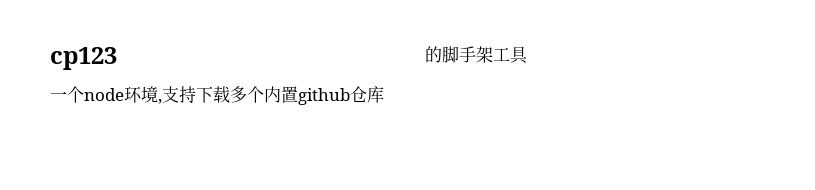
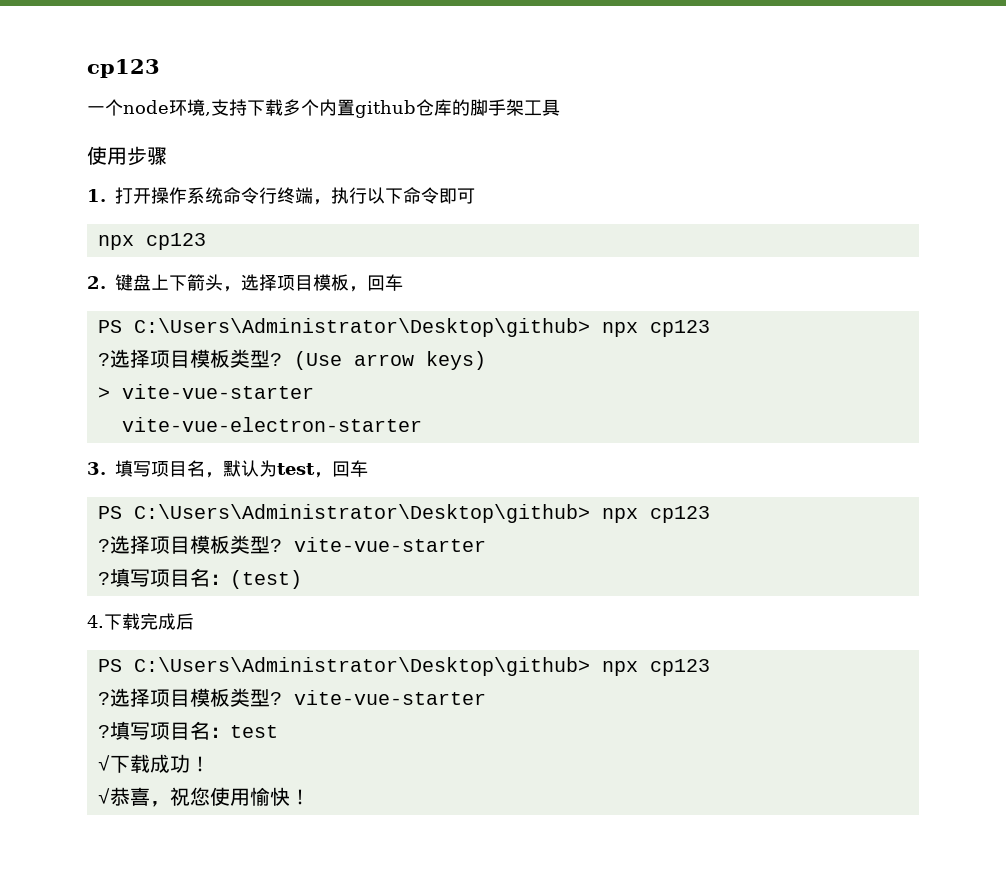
(528, 55) none -> [87,146,167,166] [87,187,475,205] [97,233,206,250] [87,274,403,292] [97,318,710,337] [97,349,486,370] [97,384,314,399] [121,417,422,432] [87,460,368,478] [97,504,710,523] [97,535,486,554] [97,568,302,589] [87,613,194,630] [97,657,710,676] [97,688,486,707] [97,721,278,740] [97,754,210,773] [97,787,310,807] // 使用步骤 // 1.打开操作系统命令行终端，执行以下命令即可 // npx cp123 // 2.键盘上下箭头，选择项目模板，回车 // PS C:\Users\Administrator\Desktop\github> npx cp123 // ?选择项目模板类型? (Use arrow keys) // > vite-vue-starter // vite-vue-electron-starter // 3.填写项目名，默认为test，回车 // PS C:\Users\Administrator\Desktop\github> npx cp123 // ?选择项目模板类型? vite-vue-starter // ?填写项目名：(test) // 4.下载完成后 // PS C:\Users\Administrator\Desktop\github> npx cp123 // ?选择项目模板类型? vite-vue-starter // ?填写项目名：test // √下载成功！ // √恭喜，祝您使用愉快！

